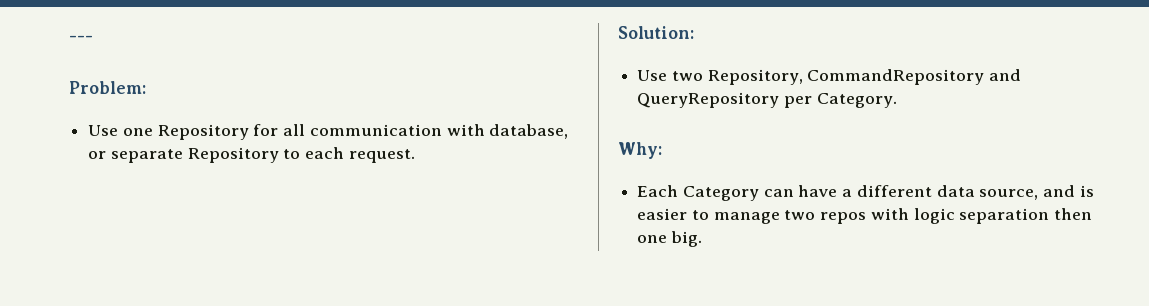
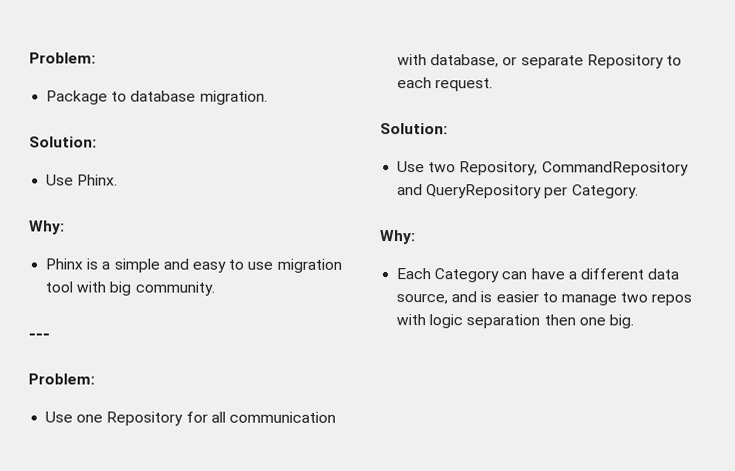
(69, 38) none -> [29,52,96,64] [46,90,268,105] [29,136,97,148] [46,174,119,186] [29,220,65,235] [45,258,342,273] [45,281,215,296] Problem: // Package to database migration. // Solution: // Use Phinx. // Why: // Phinx is a simple and easy to use migration tool with big community. //

